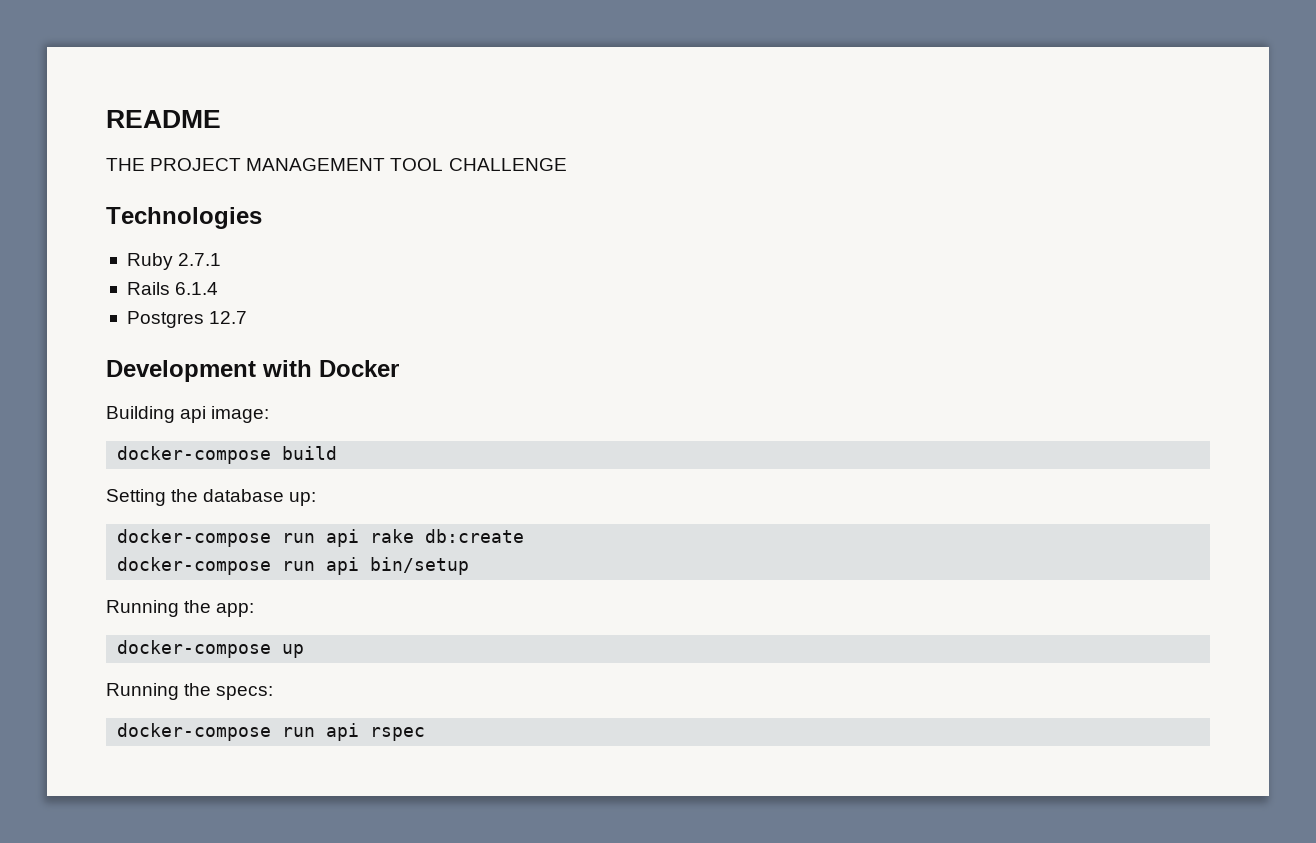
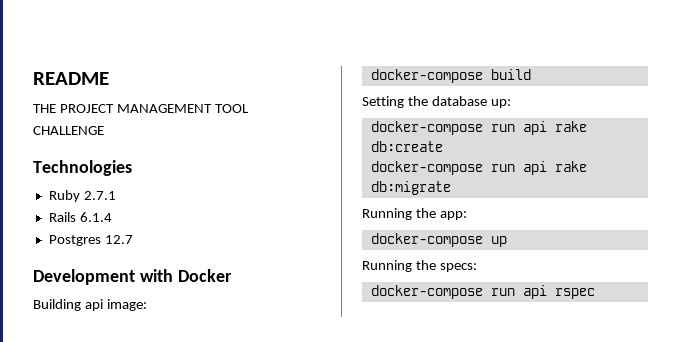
[370,557,470,575] bin/setup -> [554,161,587,172] [370,181,451,195] rake db:migrate

